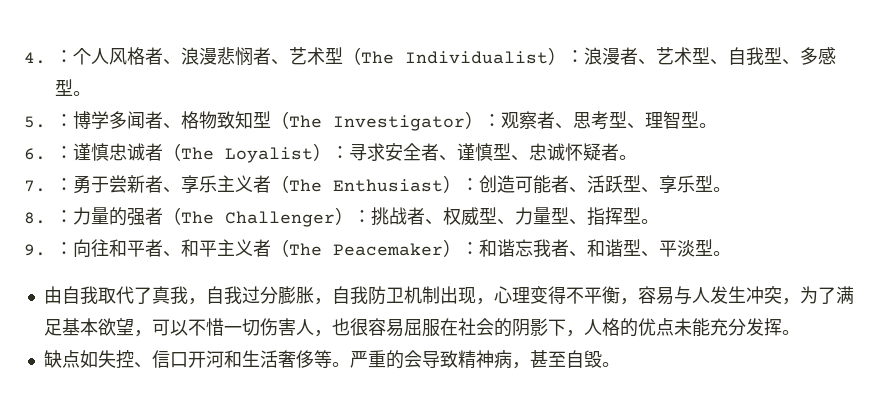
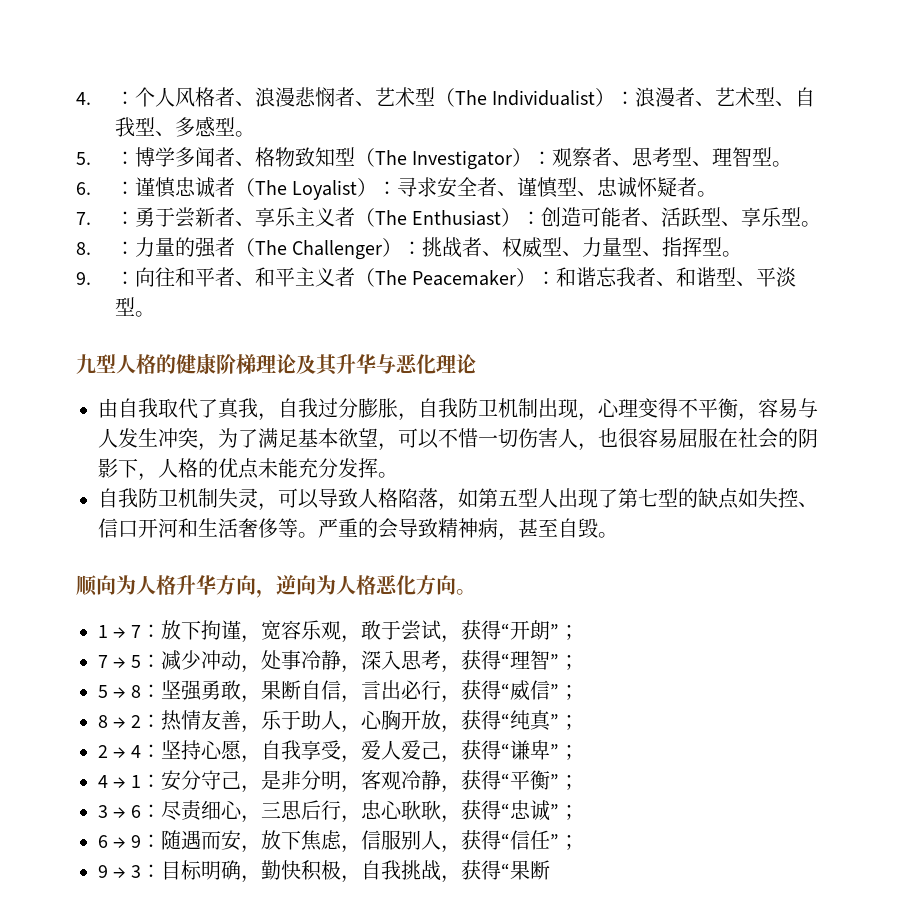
(731, 253) none -> [76,353,476,376] // 九型人格的健康阶梯理论及其升华与恶化理论
(800, 332) none -> [98,488,698,511] 自我防卫机制失灵，可以导致人格陷落，如第五型人出现了第七型的
(620, 364) none -> [76,574,476,598] [98,620,579,643] [98,650,579,673] [98,680,579,703] [98,710,579,733] [98,740,579,763] [98,770,579,793] [98,800,579,823] [98,830,579,853] [98,860,550,883] // 顺向为人格升华方向，逆向为人格恶化方向。 // 1 → 7：放下拘谨，宽容乐观，敢于尝试，获得“开朗”； // 7 → 5：减少冲动，处事冷静，深入思考，获得“理智”； // 5 → 8：坚强勇敢，果断自信，言出必行，获得“威信”； // 8 → 2：热情友善，乐于助人，心胸开放，获得“纯真”； // 2 → 4：坚持心愿，自我享受，爱人爱己，获得“谦卑”； // 4 → 1：安分守己，是非分明，客观冷静，获得“平衡”； // 3 → 6：尽责细心，三思后行，忠心耿耿，获得“忠诚”； // 6 → 9：随遇而安，放下焦虑，信服别人，获得“信任”； // 9 → 3：目标明确，勤快积极，自我挑战，获得“果断

